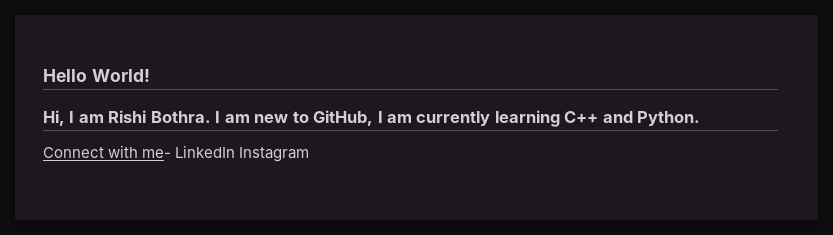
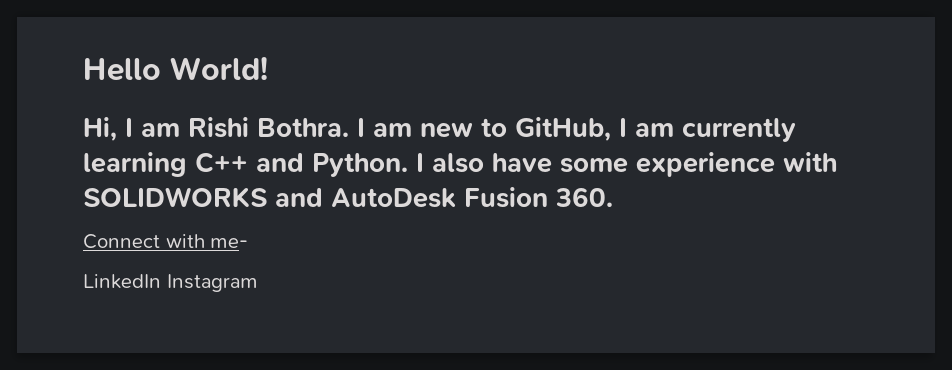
(701, 118) none -> [416,152,837,177] [83,187,613,208] I also have some experience with SOLIDWORKS and AutoDesk Fusion 360.
(172, 153) none -> (249, 243) //

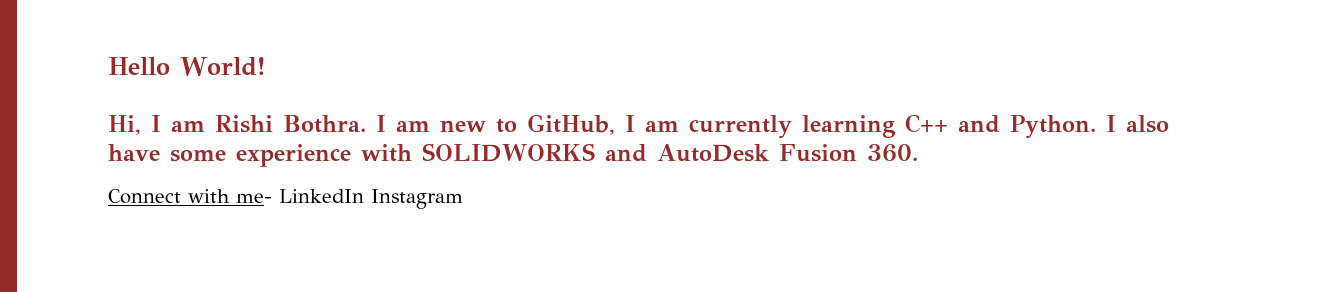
(249, 243) // -> (272, 198) none

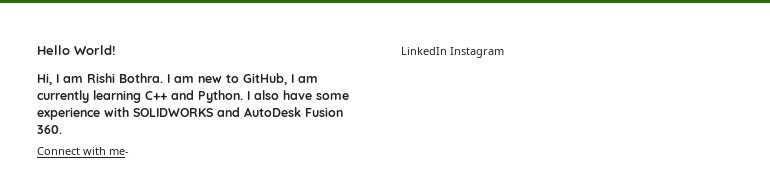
(272, 198) none -> (129, 152) //

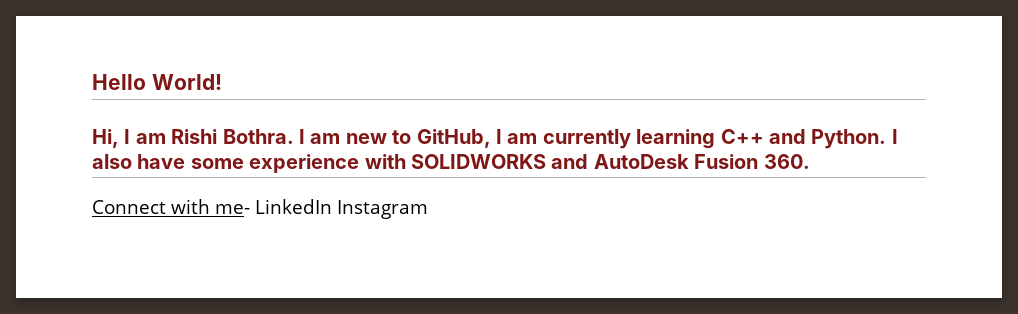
(129, 152) // -> (250, 209) none

